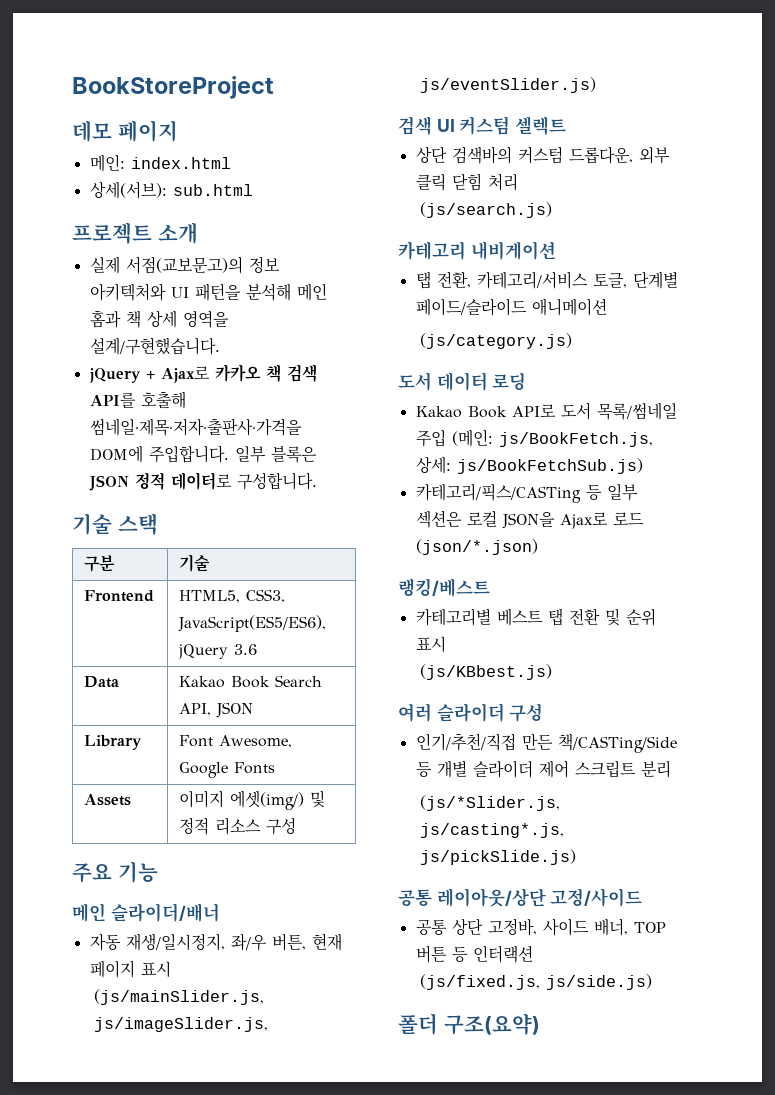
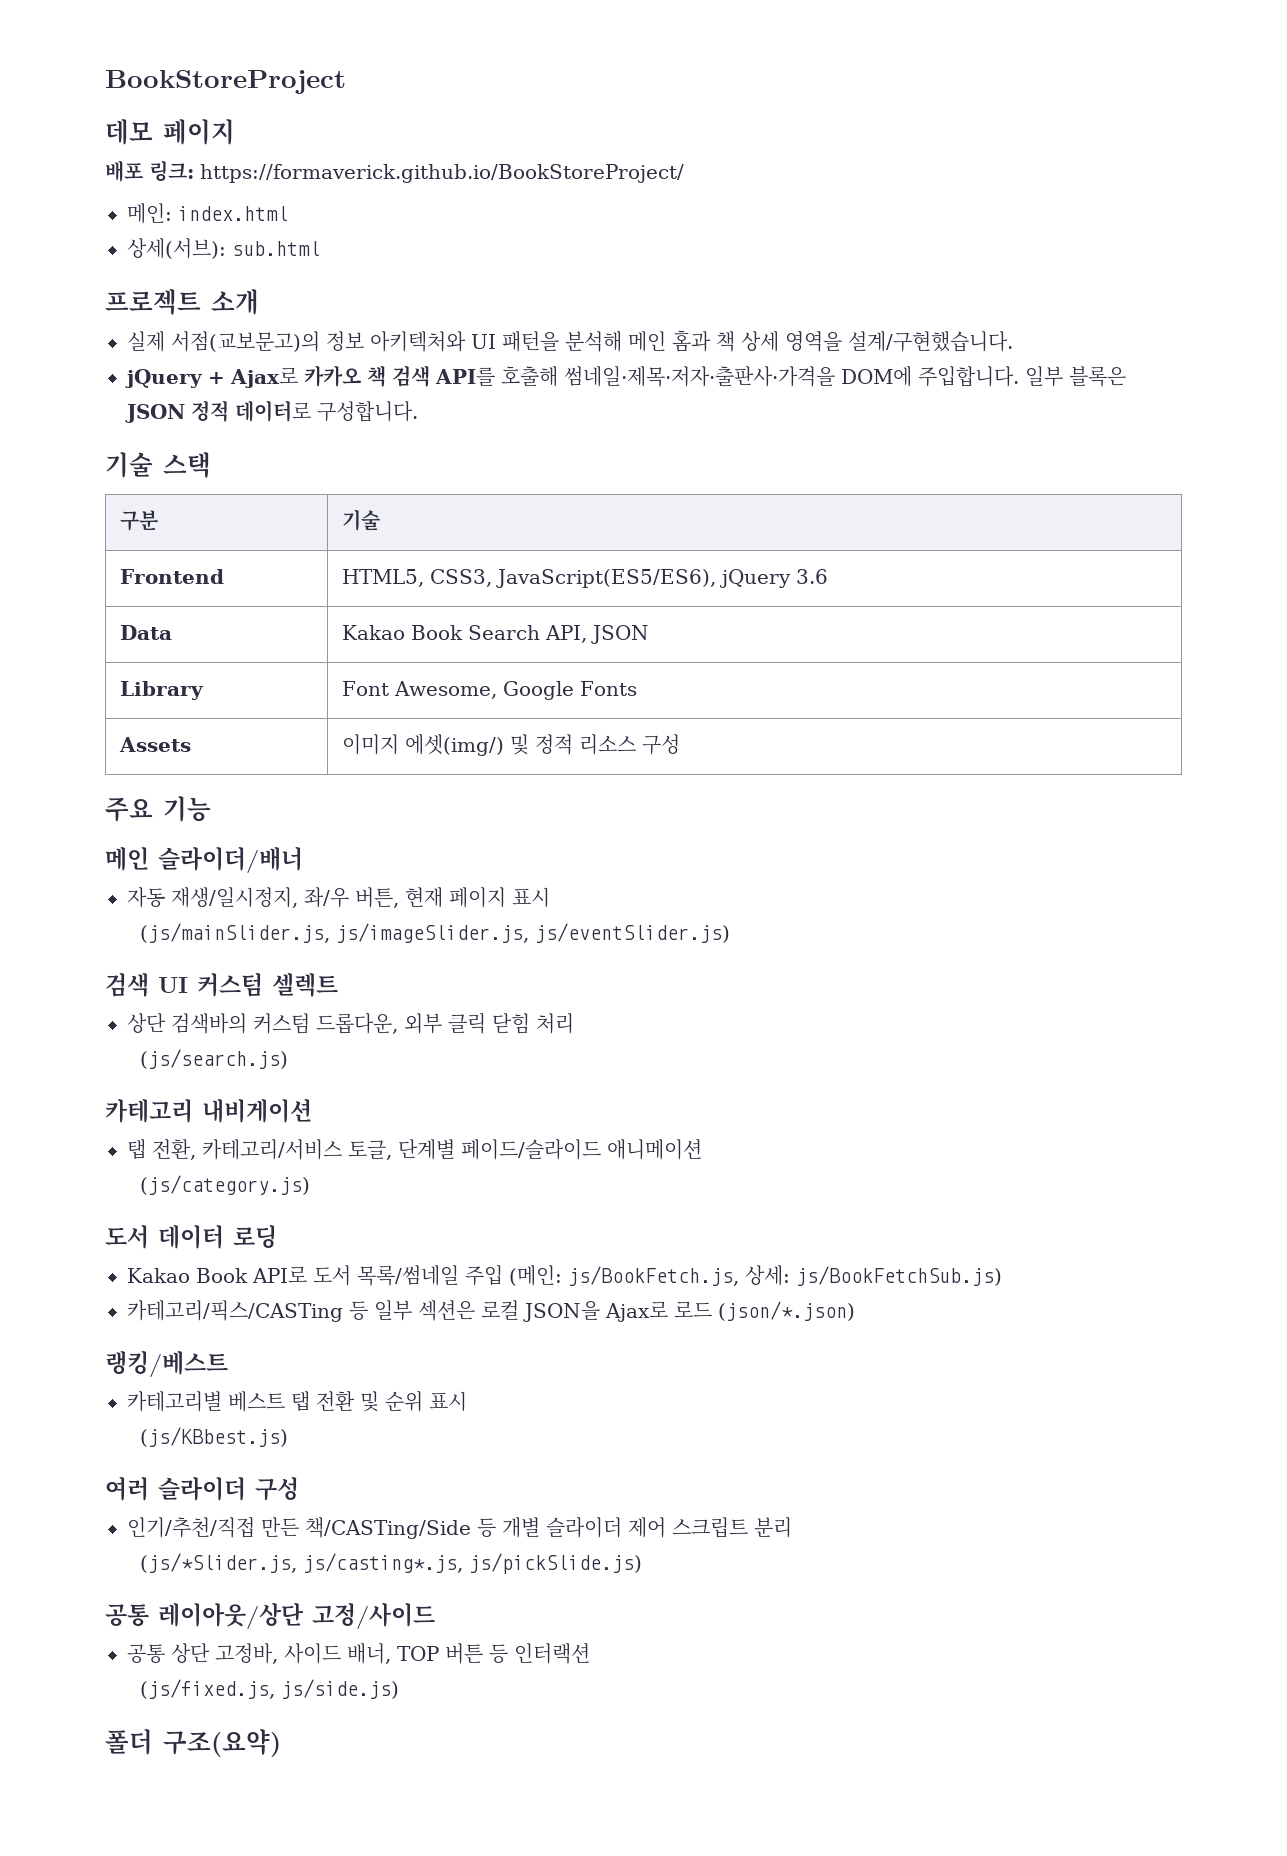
(178, 131) none -> [105,160,684,183] // 배포 링크: https://formaverick.github.io/BookStoreProject/

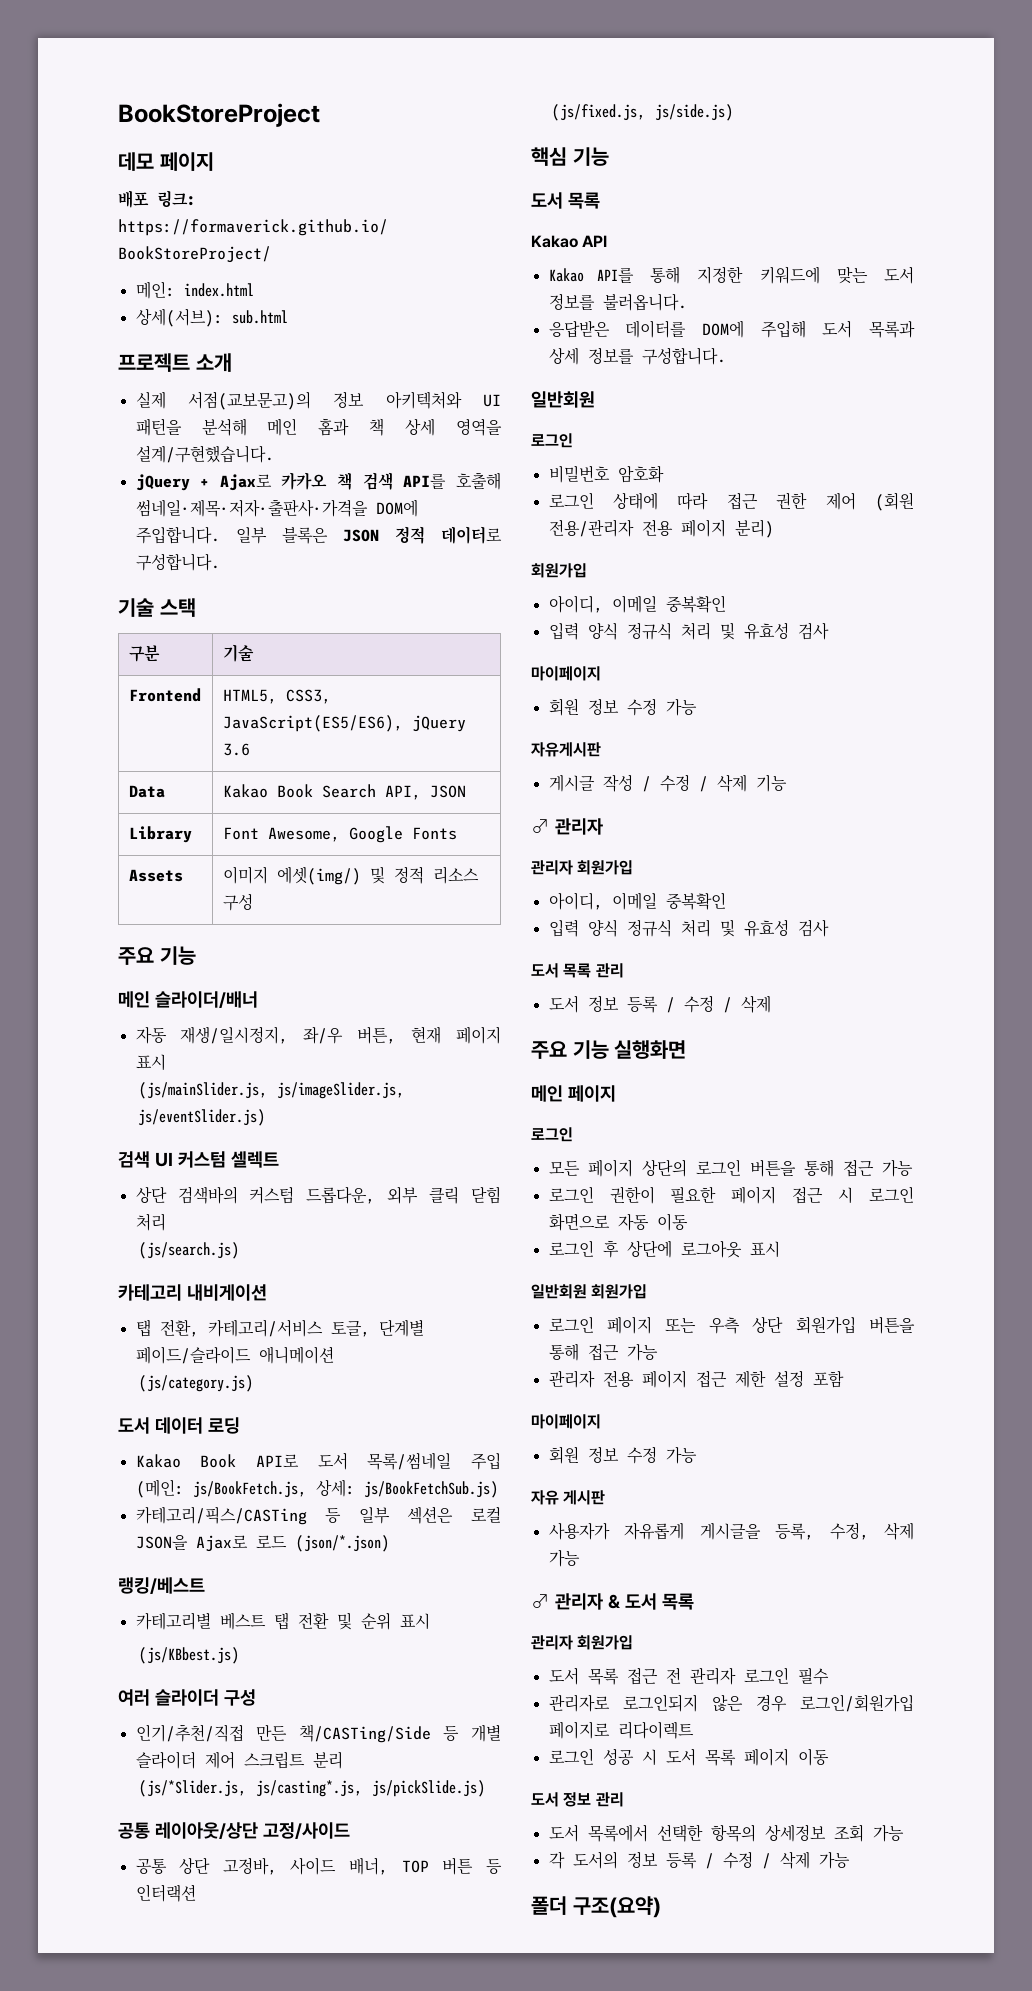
(400, 1689) none -> [531,147,609,166] [531,192,600,209] [531,235,608,248] [548,266,914,284] [548,293,687,311] [548,320,915,338] [548,347,726,365] [531,391,595,408] [531,433,573,448] [548,465,664,483] [548,492,914,511] [548,519,774,538] [531,563,587,578] [548,595,726,613] [548,622,829,640] [531,666,601,681] [548,698,697,716] [531,742,601,757] [548,774,787,792] [531,818,603,835] [531,860,634,875] [548,892,726,910] [548,919,829,937] [531,963,624,978] [548,995,771,1013] [531,1040,687,1059] [531,1085,616,1102] [531,1127,573,1142] [548,1159,913,1177] [548,1186,914,1204] [548,1213,688,1231] [548,1240,780,1258] [531,1284,648,1299] [548,1316,915,1334] [548,1343,658,1361] [548,1370,844,1388] [531,1414,601,1429] [548,1446,697,1464] [531,1490,606,1505] [548,1522,914,1540] [548,1549,580,1567] [531,1593,694,1610] [531,1635,634,1650] [548,1667,829,1685] [548,1694,914,1712] [548,1721,694,1739] [548,1748,829,1766] [531,1792,624,1807] [548,1824,904,1842] [548,1851,850,1869] // 핵심 기능 // 도서 목록 // Kakao API // Kakao API를 통해 지정한 키워드에 맞는 도서 정보를 불러옵니다. // 응답받은 데이터를 DOM에 주입해 도서 목록과 상세 정보를 구성합니다. // 일반회원 // 로그인 // 비밀번호 암호화 // 로그인 상태에 따라 접근 권한 제어 (회원 전용/관리자 전용 페이지 분리) // 회원가입 // 아이디, 이메일 중복확인 // 입력 양식 정규식 처리 및 유효성 검사 // 마이페이지 // 회원 정보 수정 가능 // 자유게시판 // 게시글 작성 / 수정 / 삭제 기능 // ♂ 관리자 // 관리자 회원가입 // 아이디, 이메일 중복확인 // 입력 양식 정규식 처리 및 유효성 검사 // 도서 목록 관리 // 도서 정보 등록 / 수정 / 삭제 // 주요 기능 실행화면 // 메인 페이지 // 로그인 // 모든 페이지 상단의 로그인 버튼을 통해 접근 가능 // 로그인 권한이 필요한 페이지 접근 시 로그인 화면으로 자동 이동 // 로그인 후 상단에 로그아웃 표시 // 일반회원 회원가입 // 로그인 페이지 또는 우측 상단 회원가입 버튼을 통해 접근 가능 // 관리자 전용 페이지 접근 제한 설정 포함 // 마이페이지 // 회원 정보 수정 가능 // 자유 게시판 // 사용자가 자유롭게 게시글을 등록, 수정, 삭제 가능 // ♂ 관리자 & 도서 목록 // 관리자 회원가입 // 도서 목록 접근 전 관리자 로그인 필수 // 관리자로 로그인되지 않은 경우 로그인/회원가입 페이지로 리다이렉트 // 로그인 성공 시 도서 목록 페이지 이동 // 도서 정보 관리 // 도서 목록에서 선택한 항목의 상세정보 조회 가능 // 각 도서의 정보 등록 / 수정 / 삭제 가능

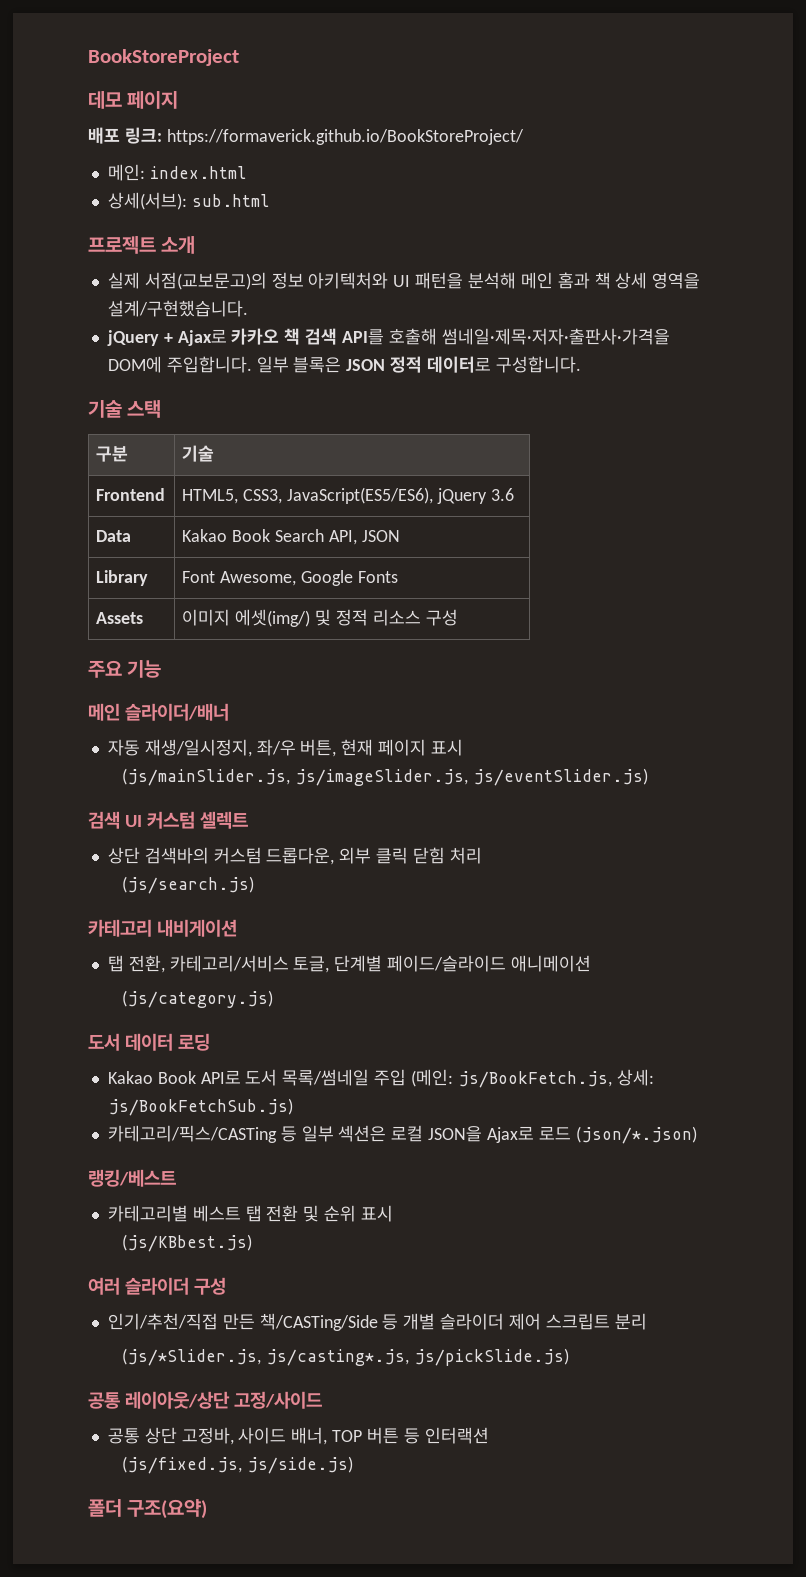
[531,147,609,166] [531,192,600,209] [531,235,608,248] [548,266,914,284] [548,293,687,311] [548,320,915,338] [548,347,726,365] [531,391,595,408] [531,433,573,448] [548,465,664,483] [548,492,914,511] [548,519,774,538] [531,563,587,578] [548,595,726,613] [548,622,829,640] [531,666,601,681] [548,698,697,716] [531,742,601,757] [548,774,787,792] [531,818,603,835] [531,860,634,875] [548,892,726,910] [548,919,829,937] [531,963,624,978] [548,995,771,1013] [531,1040,687,1059] [531,1085,616,1102] [531,1127,573,1142] [548,1159,913,1177] [548,1186,914,1204] [548,1213,688,1231] [548,1240,780,1258] [531,1284,648,1299] [548,1316,915,1334] [548,1343,658,1361] [548,1370,844,1388] [531,1414,601,1429] [548,1446,697,1464] [531,1490,606,1505] [548,1522,914,1540] [548,1549,580,1567] [531,1593,694,1610] [531,1635,634,1650] [548,1667,829,1685] [548,1694,914,1712] [548,1721,694,1739] [548,1748,829,1766] [531,1792,624,1807] [548,1824,904,1842] [548,1851,850,1869] // 핵심 기능 // 도서 목록 // Kakao API // Kakao API를 통해 지정한 키워드에 맞는 도서 정보를 불러옵니다. // 응답받은 데이터를 DOM에 주입해 도서 목록과 상세 정보를 구성합니다. // 일반회원 // 로그인 // 비밀번호 암호화 // 로그인 상태에 따라 접근 권한 제어 (회원 전용/관리자 전용 페이지 분리) // 회원가입 // 아이디, 이메일 중복확인 // 입력 양식 정규식 처리 및 유효성 검사 // 마이페이지 // 회원 정보 수정 가능 // 자유게시판 // 게시글 작성 / 수정 / 삭제 기능 // ♂ 관리자 // 관리자 회원가입 // 아이디, 이메일 중복확인 // 입력 양식 정규식 처리 및 유효성 검사 // 도서 목록 관리 // 도서 정보 등록 / 수정 / 삭제 // 주요 기능 실행화면 // 메인 페이지 // 로그인 // 모든 페이지 상단의 로그인 버튼을 통해 접근 가능 // 로그인 권한이 필요한 페이지 접근 시 로그인 화면으로 자동 이동 // 로그인 후 상단에 로그아웃 표시 // 일반회원 회원가입 // 로그인 페이지 또는 우측 상단 회원가입 버튼을 통해 접근 가능 // 관리자 전용 페이지 접근 제한 설정 포함 // 마이페이지 // 회원 정보 수정 가능 // 자유 게시판 // 사용자가 자유롭게 게시글을 등록, 수정, 삭제 가능 // ♂ 관리자 & 도서 목록 // 관리자 회원가입 // 도서 목록 접근 전 관리자 로그인 필수 // 관리자로 로그인되지 않은 경우 로그인/회원가입 페이지로 리다이렉트 // 로그인 성공 시 도서 목록 페이지 이동 // 도서 정보 관리 // 도서 목록에서 선택한 항목의 상세정보 조회 가능 // 각 도서의 정보 등록 / 수정 / 삭제 가능 -> (353, 1465) none

